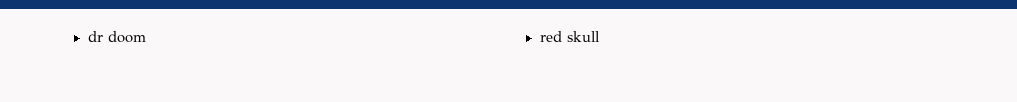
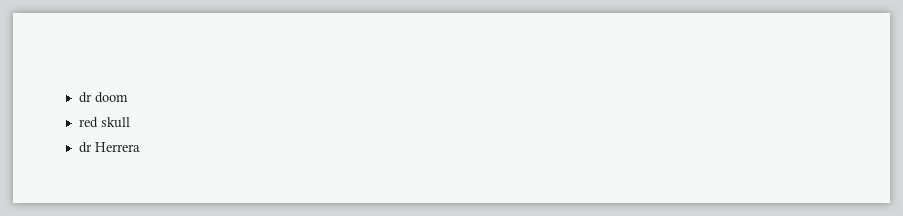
(600, 36) none -> [78,142,140,153] // dr Herrera

